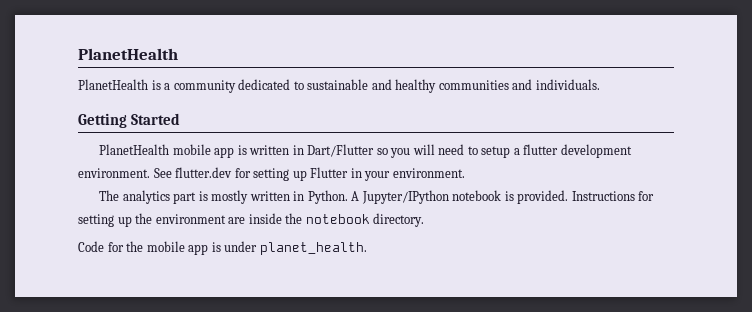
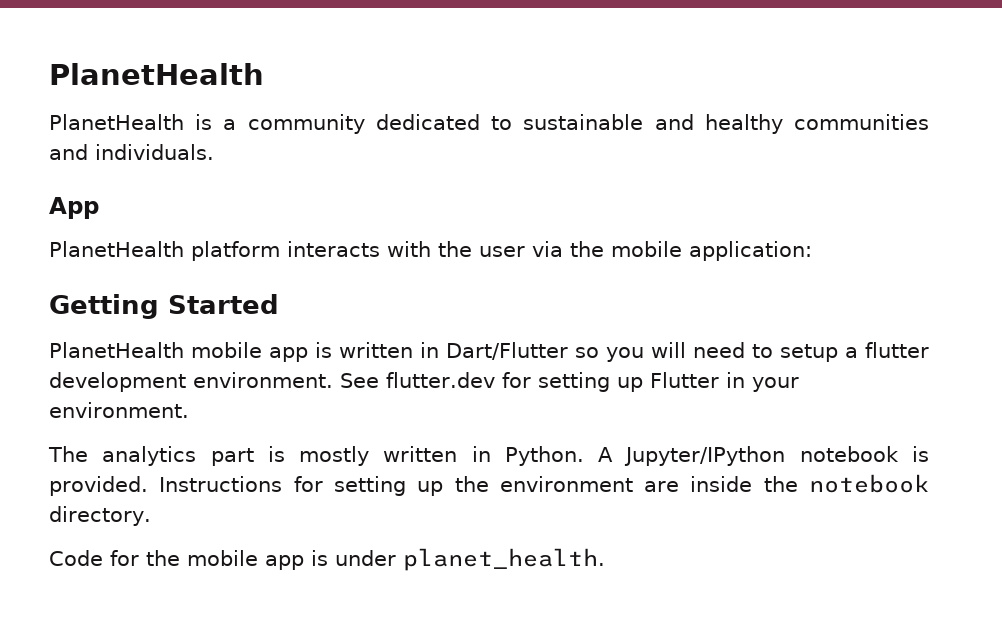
(600, 84) none -> [49,197,99,219] [49,241,812,261] // App // PlanetHealth platform interacts with the user via the mobile application:

